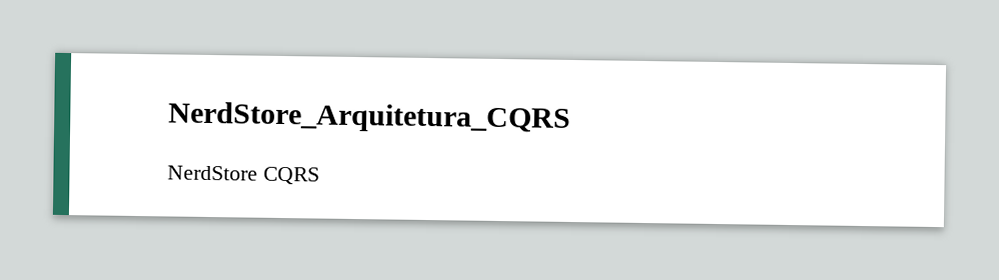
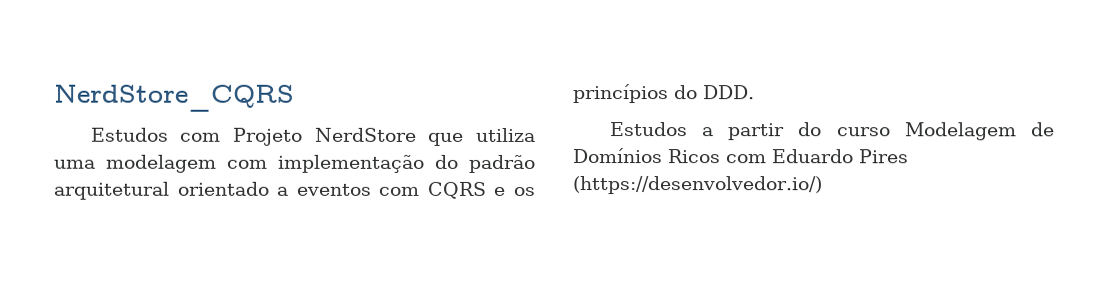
[168,101,571,134] [167,165,320,185] NerdStore_Arquitetura_CQRS // NerdStore CQRS -> [54,84,295,112] [90,127,536,146] [53,154,535,173] [53,181,535,200] [573,84,755,104] [609,122,1055,141] [572,148,908,164] [572,176,822,195] NerdStore_CQRS // Estudos com Projeto NerdStore que utiliza uma modelagem com implementação do padrão arquitetural orientado a eventos com CQRS e os princípios do DDD. // Estudos a partir do curso Modelagem de Domínios Ricos com Eduardo Pires (https://desenvolvedor.io/)

